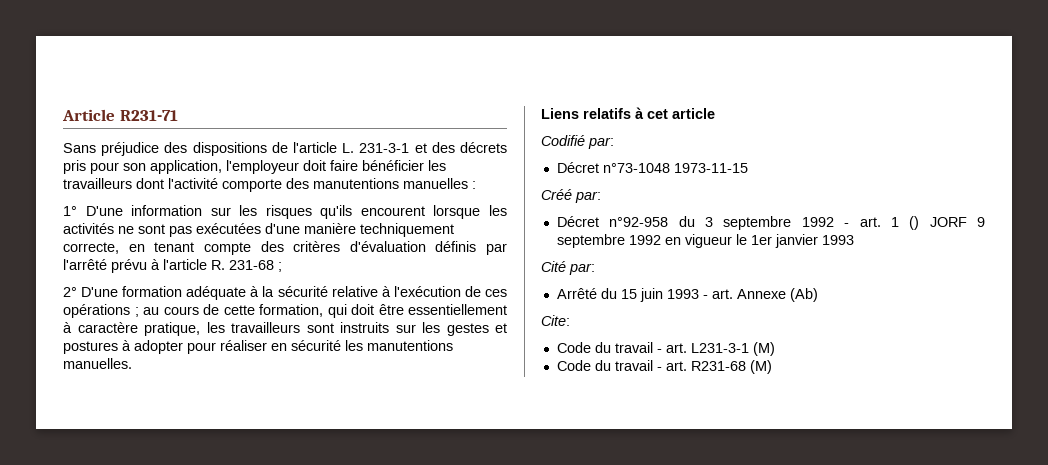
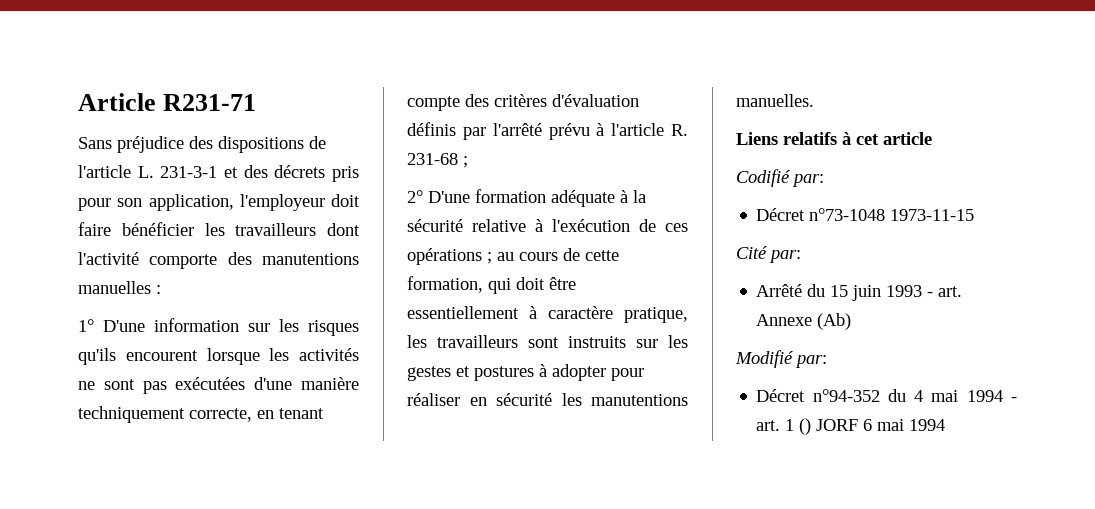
[541,189,601,203] [556,216,985,230] [556,234,854,248] // Créé par: // Décret n°92-958 du 3 septembre 1992 - art. 1 () JORF 9 septembre 1992 en vigueur le 1er janvier 1993 -> (975, 215) none
[541,315,570,326] [556,342,775,356] [556,360,772,374] Cite: // Code du travail - art. L231-3-1 (M) // Code du travail - art. R231-68 (M) -> [735,350,827,368] [756,389,1017,402] [756,418,946,435] Modifié par: // Décret n°94-352 du 4 mai 1994 - art. 1 () JORF 6 mai 1994

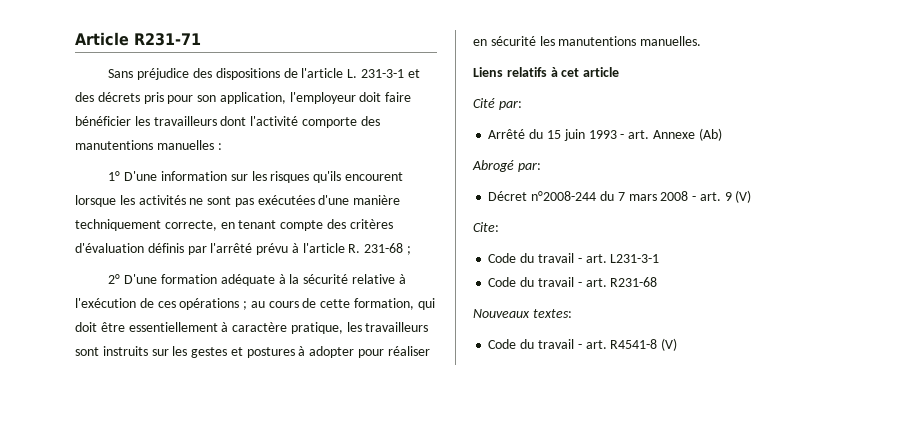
[736,169,824,187] [756,208,975,221] // Codifié par: // Décret n°73-1048 1973-11-15 -> (620, 72) none
[735,350,827,368] [756,389,1017,402] [756,418,946,435] Modifié par: // Décret n°94-352 du 4 mai 1994 - art. 1 () JORF 6 mai 1994 -> [472,160,541,172] [488,190,752,203] [473,222,499,232] [488,253,660,263] [488,277,658,287] [473,309,572,318] [488,338,678,351] Abrogé par: // Décret n°2008-244 du 7 mars 2008 - art. 9 (V) // Cite: // Code du travail - art. L231-3-1 // Code du travail - art. R231-68 // Nouveaux textes: // Code du travail - art. R4541-8 (V)

